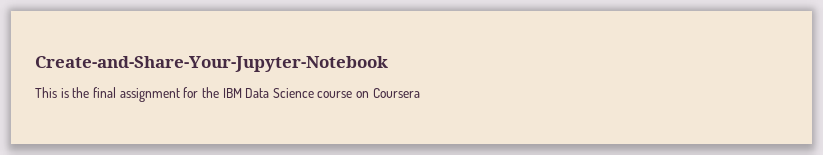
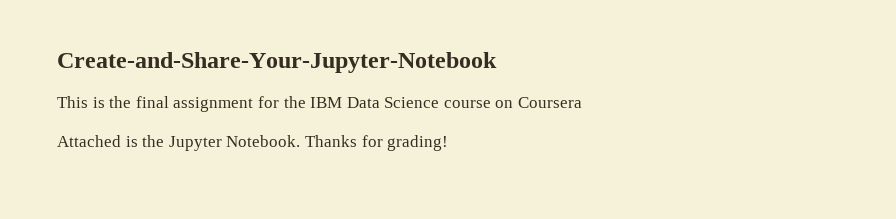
(420, 93) none -> [57,135,449,151] // Attached is the Jupyter Notebook. Thanks for grading!

